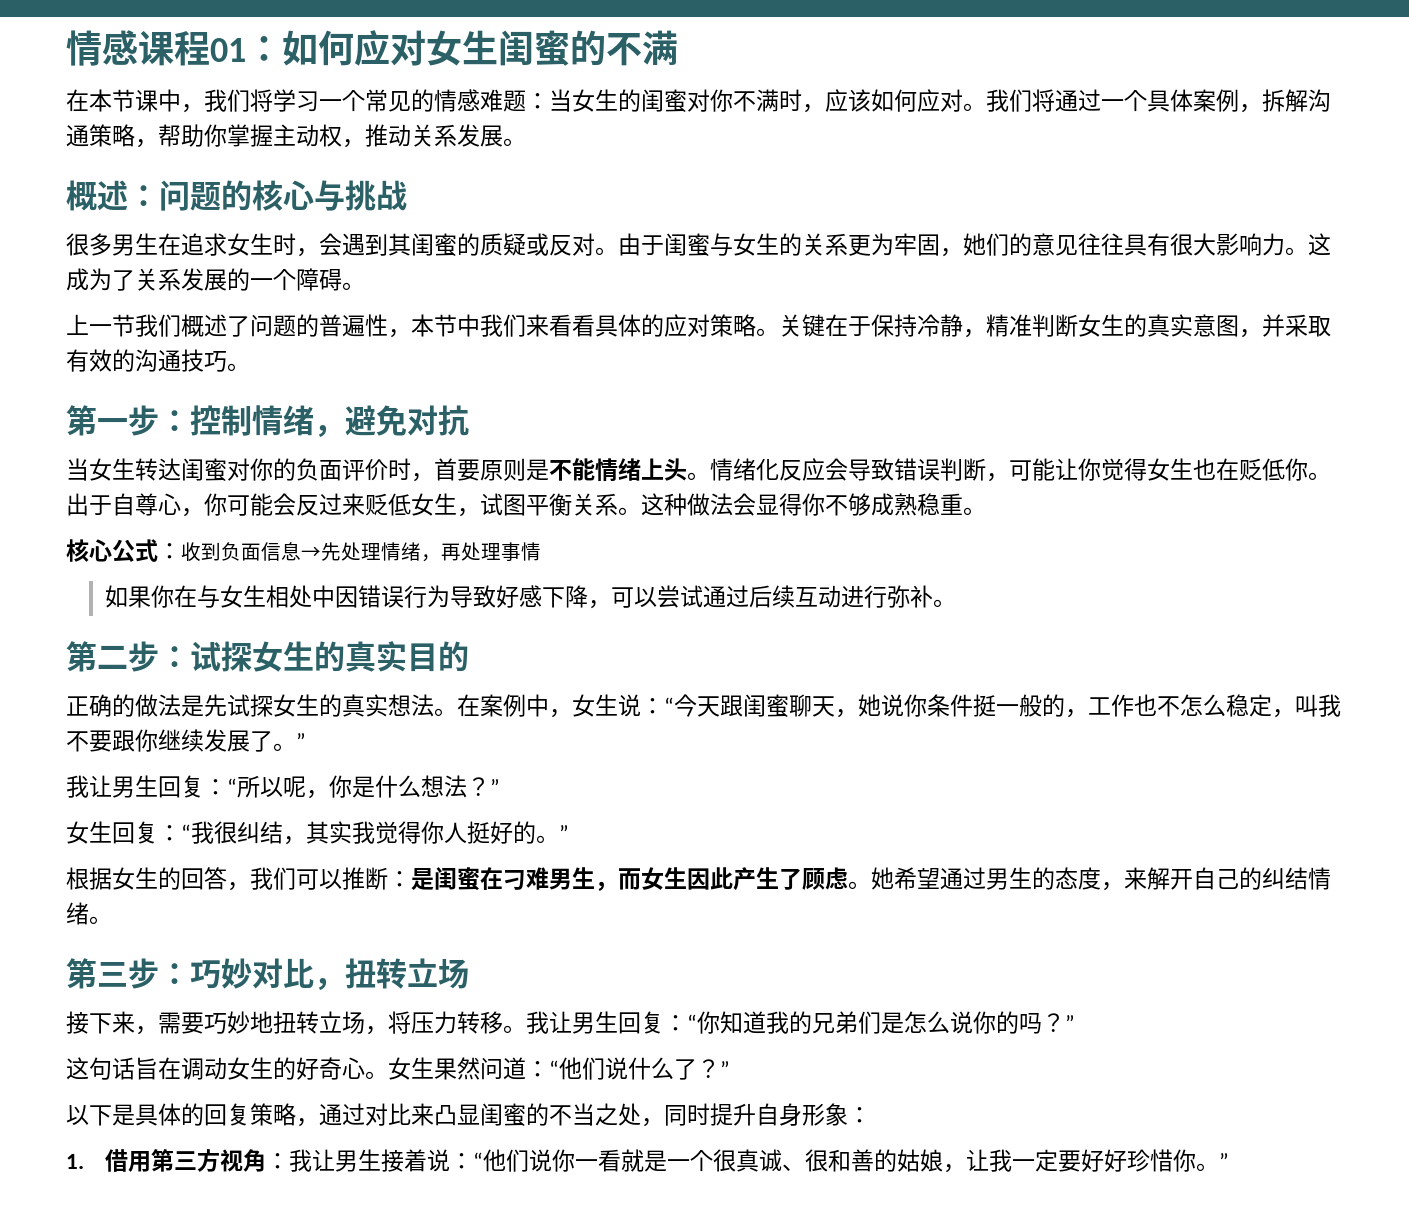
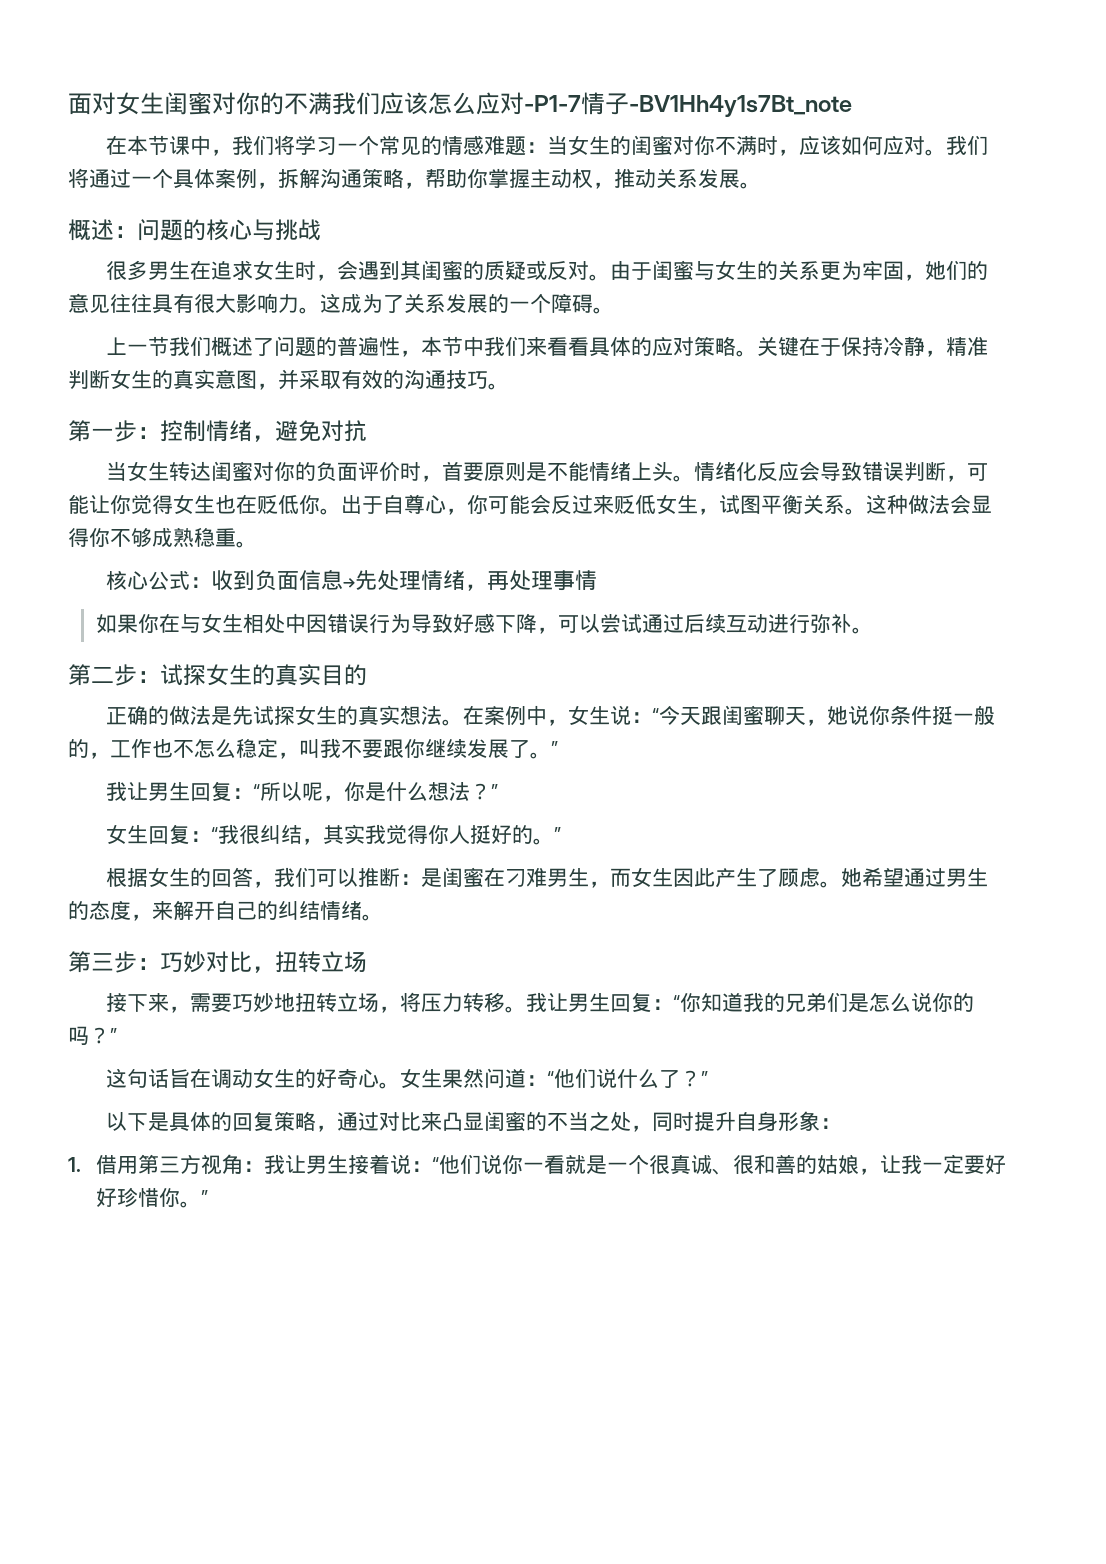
[66,30,390,66] 情感课程01：如何应 -> [68,93,92,115] 面
(570, 48) none -> [212,92,260,115] 对你
(678, 47) none -> [332,92,852,117] 我们应该怎么应对-P1-7情子-BV1Hh4y1s7Bt_note

